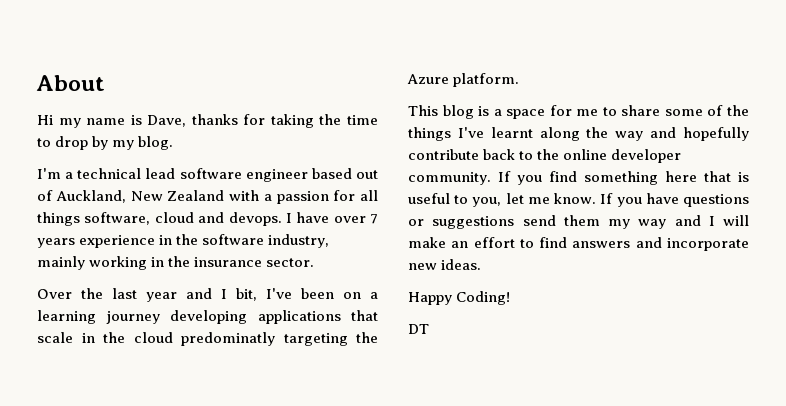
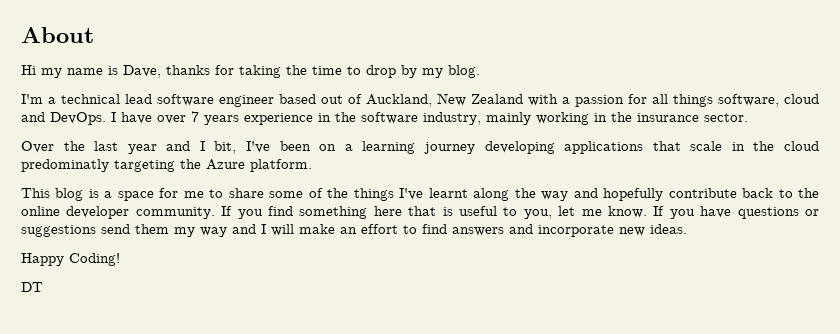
[228,212,282,226] devops. -> [50,112,106,125] DevOps.

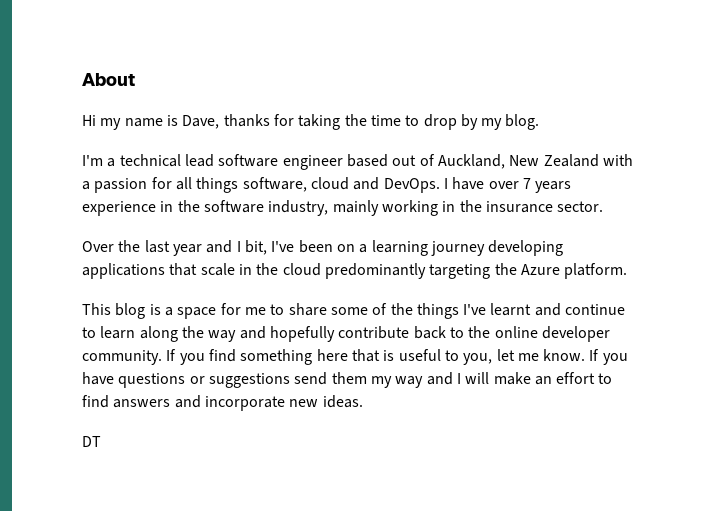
[21,159,109,172] predominatly -> [324,263,426,279] predominantly
(468, 193) none -> [534,303,626,316] [82,326,136,339] and continue to learn
[21,253,120,266] // Happy Coding! -> (363, 401) none

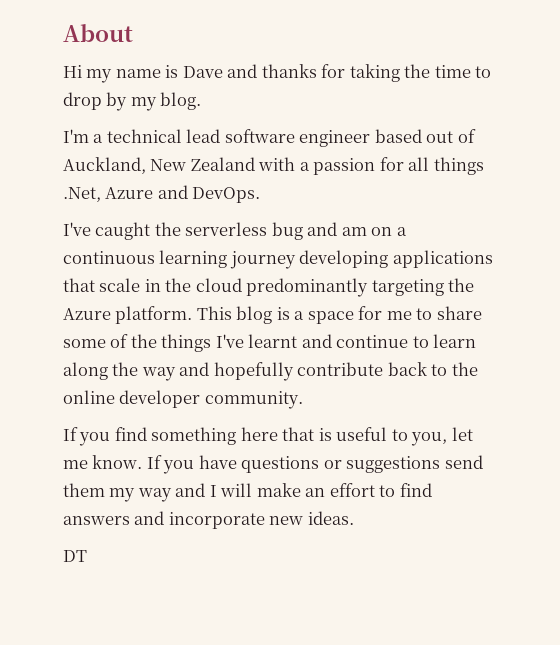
[182,115,220,129] Dave, -> [182,64,258,78] Dave and
[242,177,349,192] software, cloud -> [63,187,154,202] .Net, Azure
[443,177,572,193] [82,200,604,216] [82,240,333,256] I have over 7 years experience in the software industry, mainly working in the insurance sector. // Over the last year and I bit, I've been -> [63,222,367,240] // I've caught the serverless bug and am
(368, 248) none -> [63,251,155,264] continuous
(628, 271) // -> (193, 315) none
(162, 357) none -> (303, 400) //

